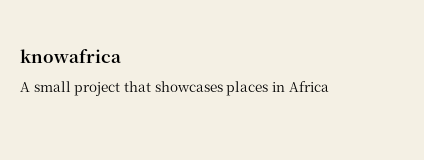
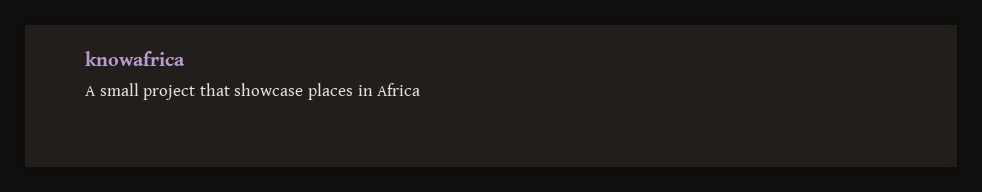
[154,81,223,92] showcases -> [234,83,304,96] showcase

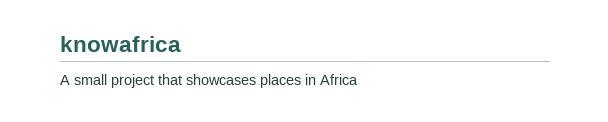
[234,83,304,96] showcase -> [186,74,256,85] showcases

